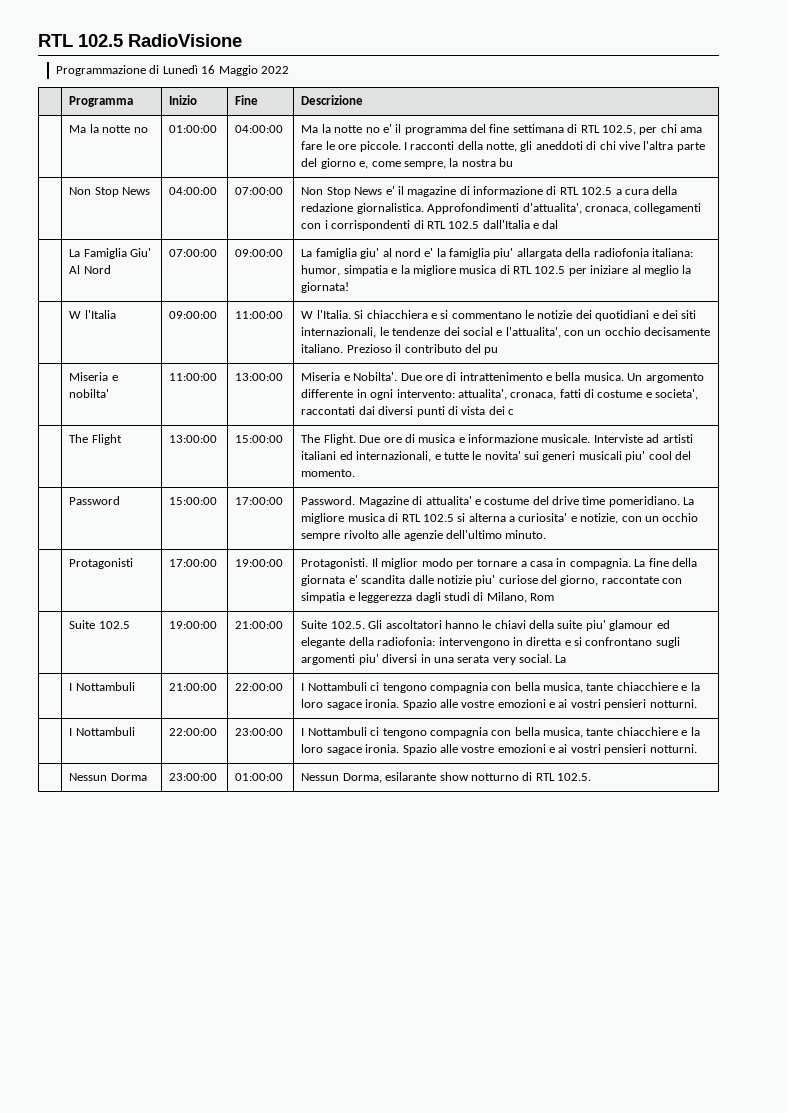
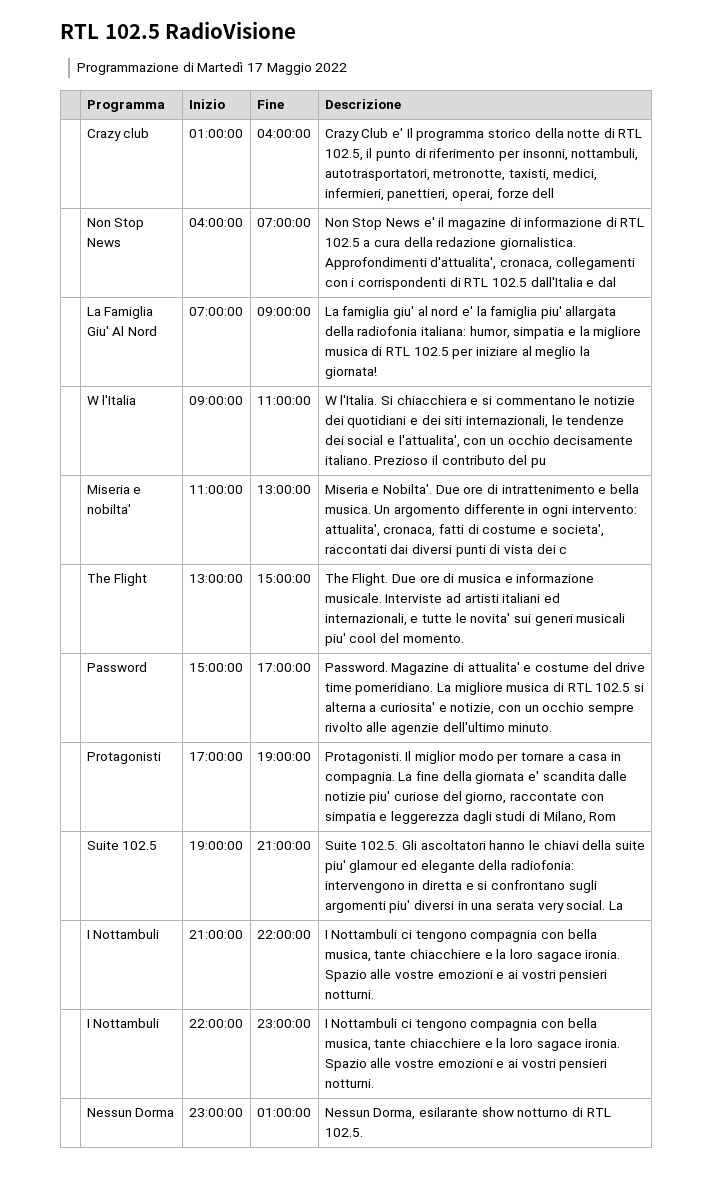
[162,65,216,74] Lunedì 16 -> [197,62,264,72] Martedì 17
[69,124,148,133] [169,125,218,133] [235,125,284,133] [301,124,703,135] [301,141,705,152] [301,158,514,169] Ma la notte no | 01:00:00 | 04:00:00 | Ma la notte no e' il programma del fine settimana di RTL 102.5, per chi ama fare le ore piccole. I racconti della notte, gli aneddoti di chi vive l'altra parte del giorno e, come sempre, la nostra bu -> [86,128,150,141] [188,129,243,138] [256,129,311,138] [324,128,643,141] [324,148,639,161] [324,168,597,181] [324,188,555,201] Crazy club | 01:00:00 | 04:00:00 | Crazy Club e' Il programma storico della notte di RTL 102.5, il punto di riferimento per insonni, nottambuli, autotrasportatori, metronotte, taxisti, medici, infermieri, panettieri, operai, forze dell

